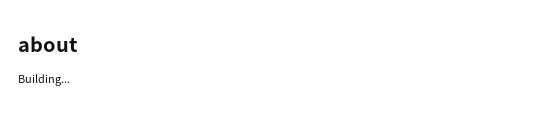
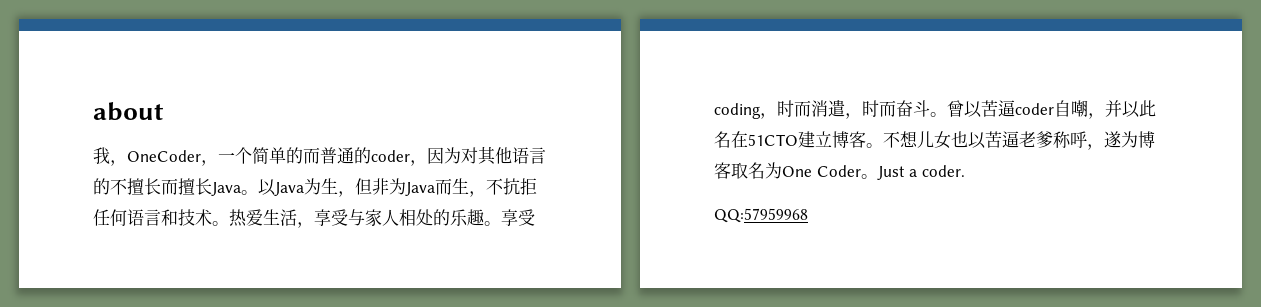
[18,74,70,86] Building... -> [93,146,546,166] [93,178,537,197] [93,209,535,228] [714,100,1156,119] [714,131,1155,150] [714,162,965,180] [714,208,808,223] 我，OneCoder，一个简单的而普通的coder，因为对其他语言的不擅长而擅长Java。以Java为生，但非为Java而生，不抗拒任何语言和技术。热爱生活，享受与家人相处的乐趣。享受coding，时而消遣，时而奋斗。曾以苦逼coder自嘲，并以此名在51CTO建立博客。不想儿女也以苦逼老爹称呼，遂为博客取名为One Coder。Just a coder. // QQ:57959968

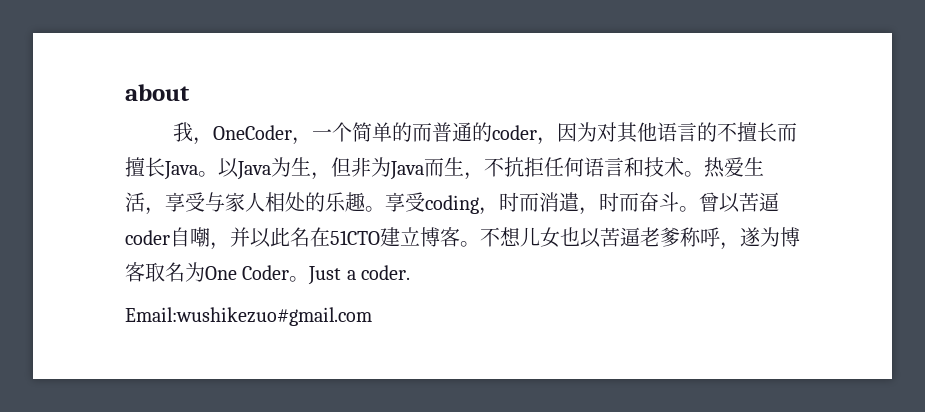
[714,208,808,223] QQ:57959968 -> [125,307,372,326] Email:wushikezuo#gmail.com

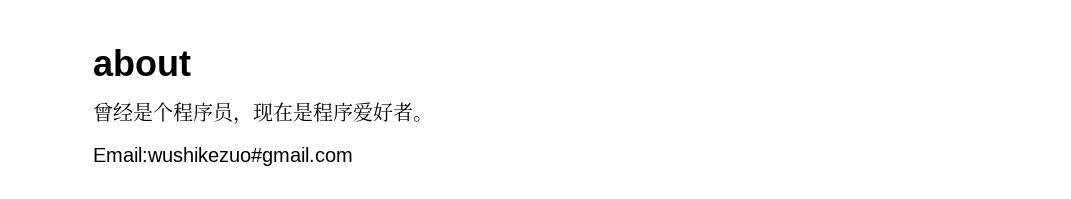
[173,122,798,145] [125,157,764,180] [125,192,779,215] [125,227,800,250] [125,262,411,285] 我，OneCoder，一个简单的而普通的coder，因为对其他语言的不擅长而擅长Java。以Java为生，但非为Java而生，不抗拒任何语言和技术。热爱生活，享受与家人相处的乐趣。享受coding，时而消遣，时而奋斗。曾以苦逼coder自嘲，并以此名在51CTO建立博客。不想儿女也以苦逼老爹称呼，遂为博客取名为One Coder。Just a coder. -> [93,102,433,125] 曾经是个程序员，现在是程序爱好者。

